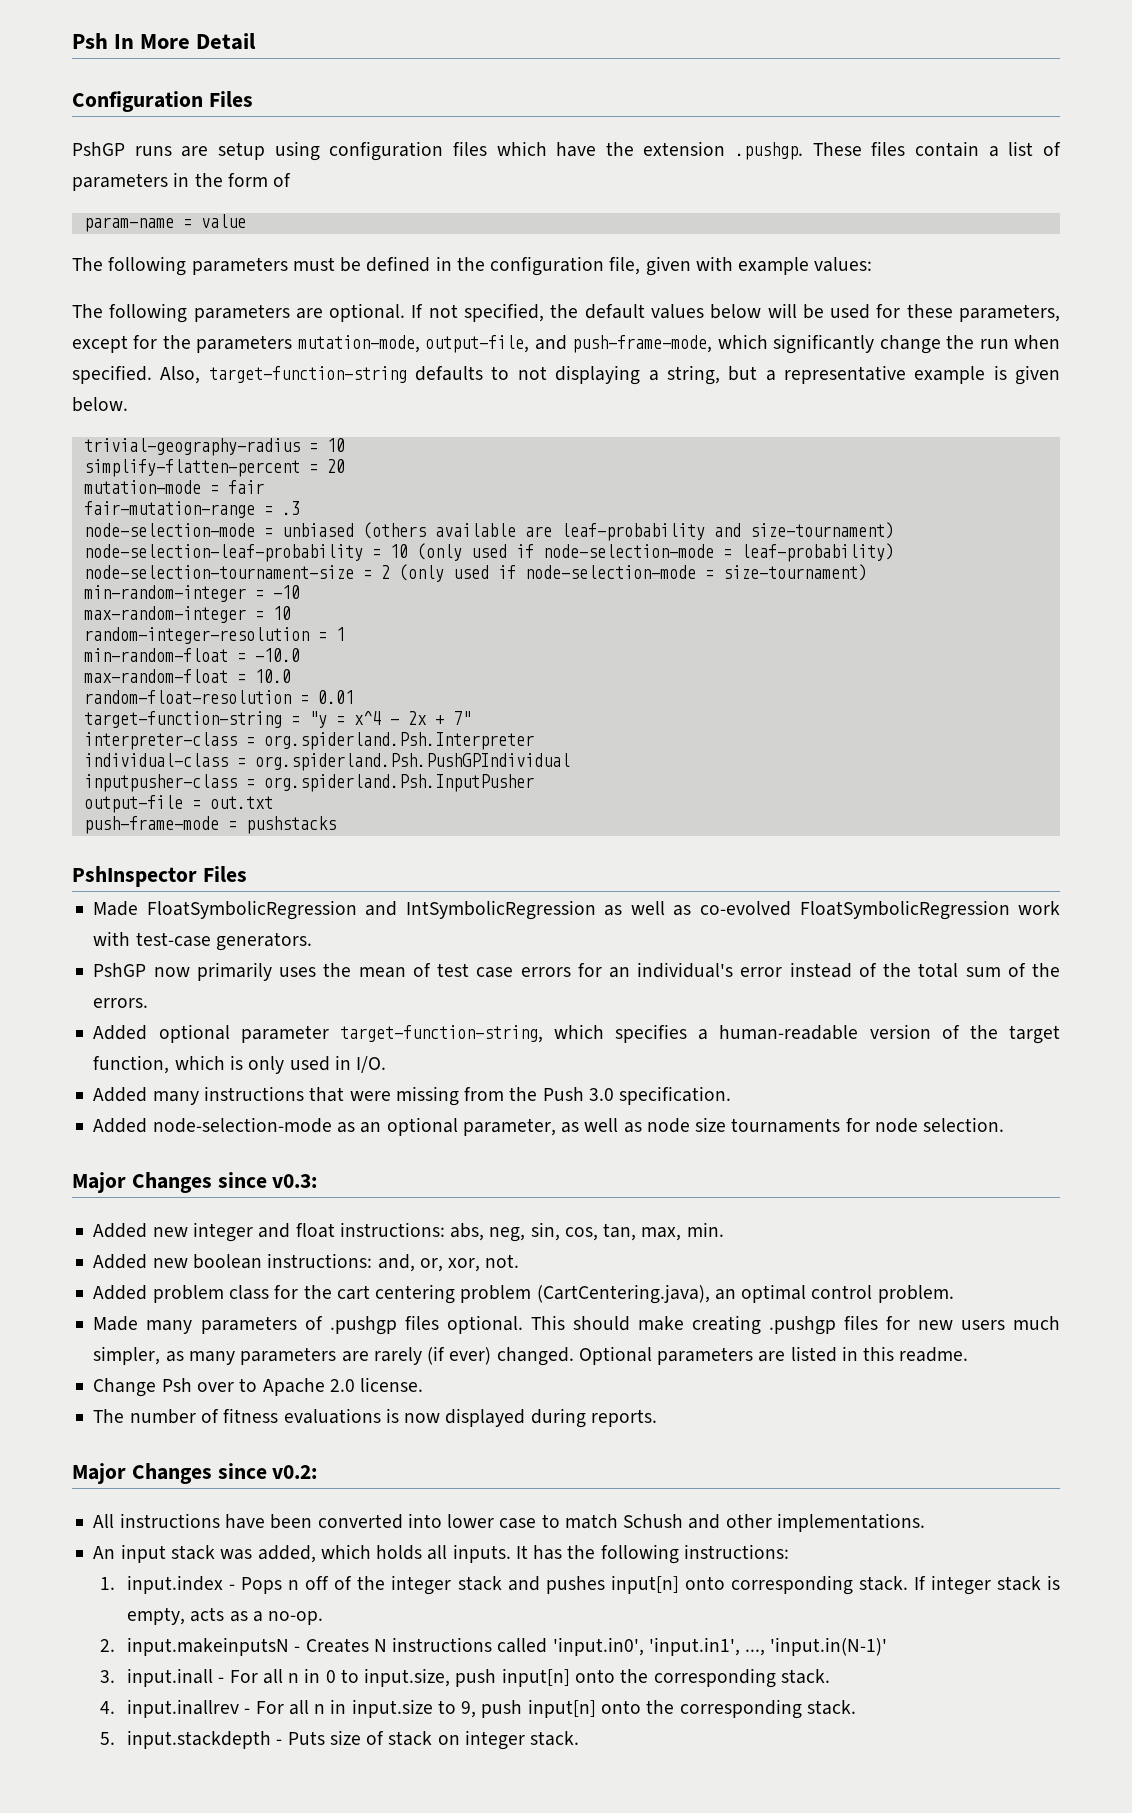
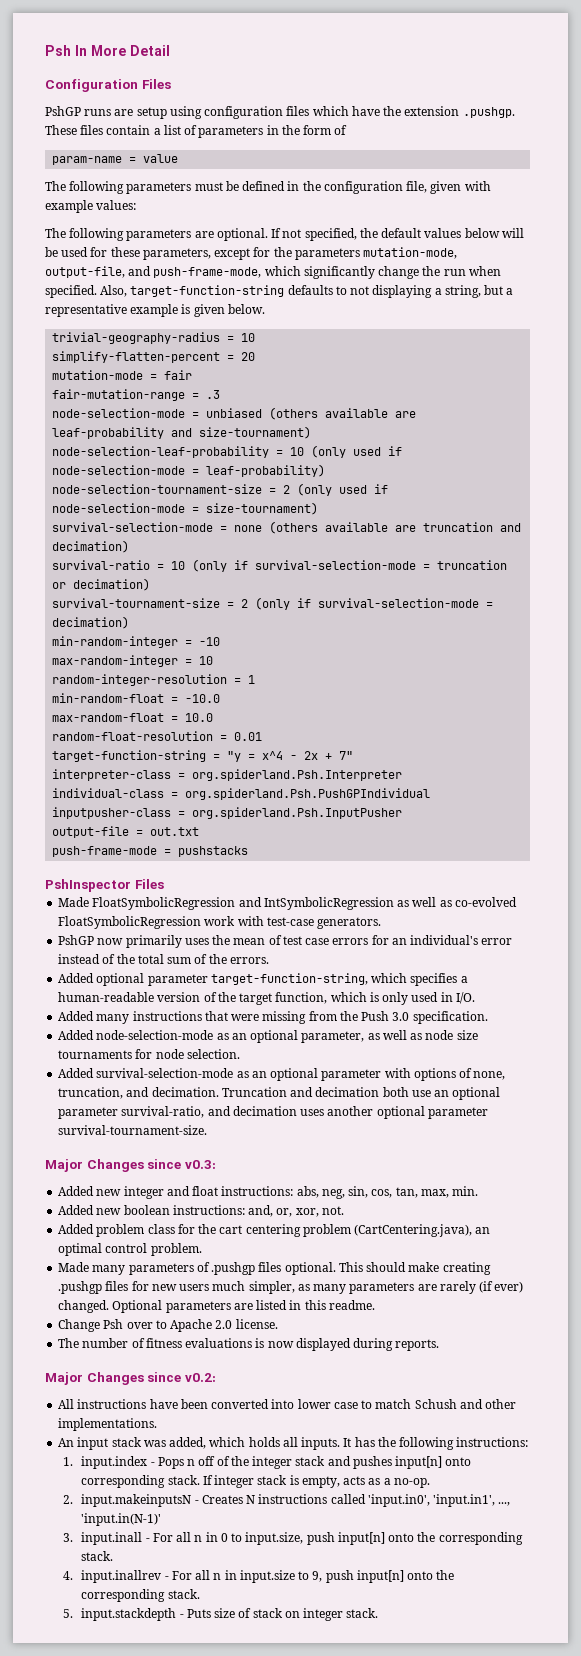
(867, 572) none -> [52,521,522,534] [52,540,130,553] [52,559,508,572] [52,578,151,591] [52,597,494,610] [52,616,130,629] // survival-selection-mode = none (others available are truncation and decimation) // survival-ratio = 10 (only if survival-selection-mode = truncation or decimation) // survival-tournament-size = 2 (only if survival-selection-mode = decimation)
(1005, 1124) none -> [58,1068,506,1081] [58,1087,501,1100] [58,1106,488,1119] [58,1125,208,1135] // Added survival-selection-mode as an optional parameter with options of none, truncation, and decimation. Truncation and decimation both use an optional parameter survival-ratio, and decimation uses another optional parameter survival-tournament-size.

